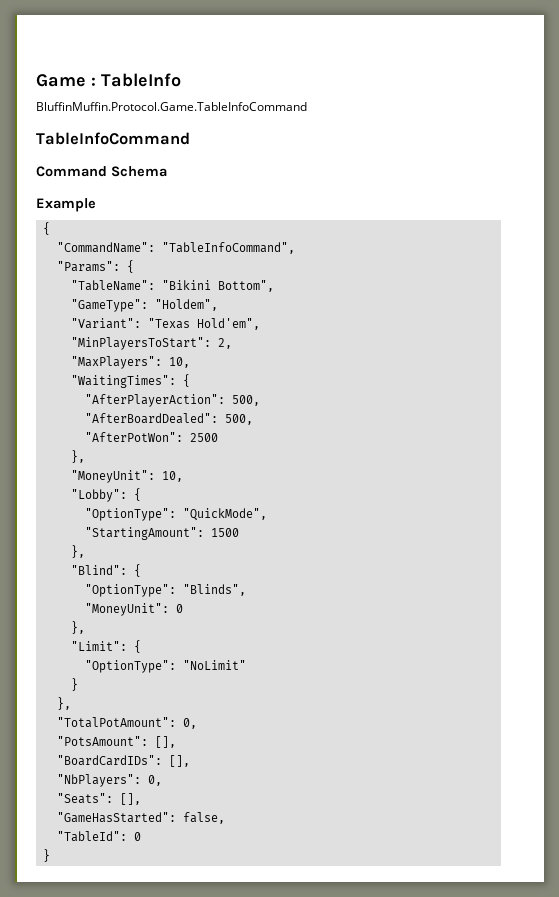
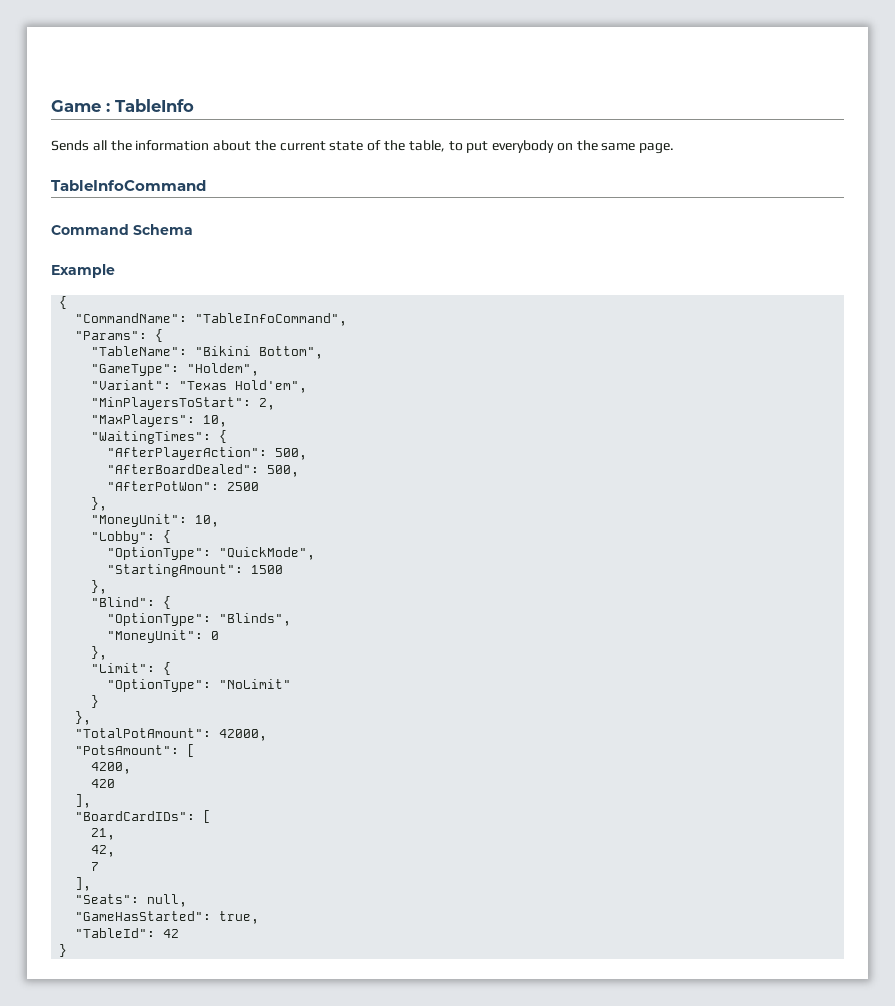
[36,102,307,111] BluffinMuffin.Protocol.Game.TableInfoCommand -> [51,140,675,154] Sends all the information about the current state of the table, to put everybody on the same page.
[182,718,197,729] 0, -> [219,729,268,741] 42000,
[154,736,176,748] [56,755,190,767] [56,774,162,787] [], // "BoardCardIDs": [], // "NbPlayers": 0, -> [187,744,196,757] [91,762,132,774] [91,779,116,788] [75,794,92,808] [75,810,212,823] [91,828,116,840] [91,845,116,857] [91,862,100,871] [75,877,92,891] [ // 4200, // 420 // ], // "BoardCardIDs": [ // 21, // 42, // 7 // ],
[119,793,141,805] [], -> [147,894,188,907] null,
[182,812,225,824] false, -> [219,911,260,924] true,
[133,832,141,841] 0 -> [163,929,180,938] 42

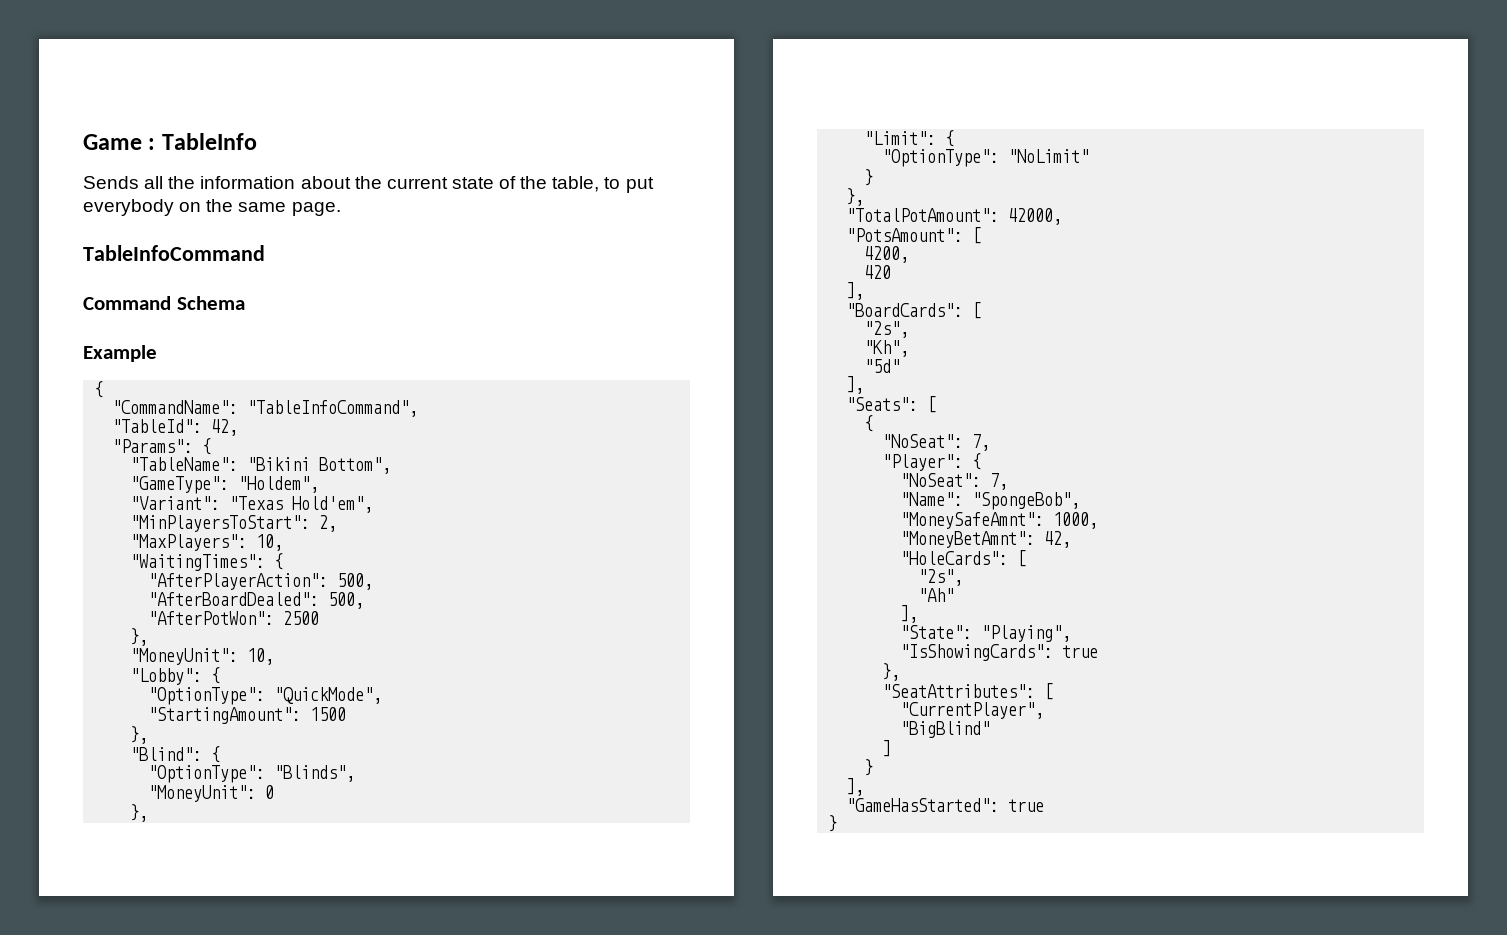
(348, 319) none -> [112,419,239,436] // "TableId": 42,
[75,810,212,823] [91,828,116,840] [91,845,116,857] [91,862,100,871] "BoardCardIDs": [ // 21, // 42, // 7 -> [846,302,982,319] [864,321,910,338] [864,340,910,357] [864,359,901,373] "BoardCards": [ // "2s", // "Kh", // "5d"
[147,894,188,907] [75,911,260,924] [75,928,180,938] null, // "GameHasStarted": true, // "TableId": 42 -> [927,396,937,413] [864,415,874,432] [882,434,991,451] [882,453,982,471] [900,473,1009,490] [900,492,1081,510] [900,512,1099,529] [900,531,1072,548] [900,550,1027,567] [918,569,964,586] [918,588,955,602] [900,605,919,623] [900,625,1072,642] [900,644,1099,661] [882,663,901,681] [882,683,1054,700] [900,702,1045,719] [900,721,991,738] [882,740,892,757] [864,759,874,776] [846,778,865,796] [846,798,1045,812] [ // { // "NoSeat": 7, // "Player": { // "NoSeat": 7, // "Name": "SpongeBob", // "MoneySafeAmnt": 1000, // "MoneyBetAmnt": 42, // "HoleCards": [ // "2s", // "Ah" // ], // "State": "Playing", // "IsShowingCards": true // }, // "SeatAttributes": [ // "CurrentPlayer", // "BigBlind" // ] // } // ], // "GameHasStarted": true

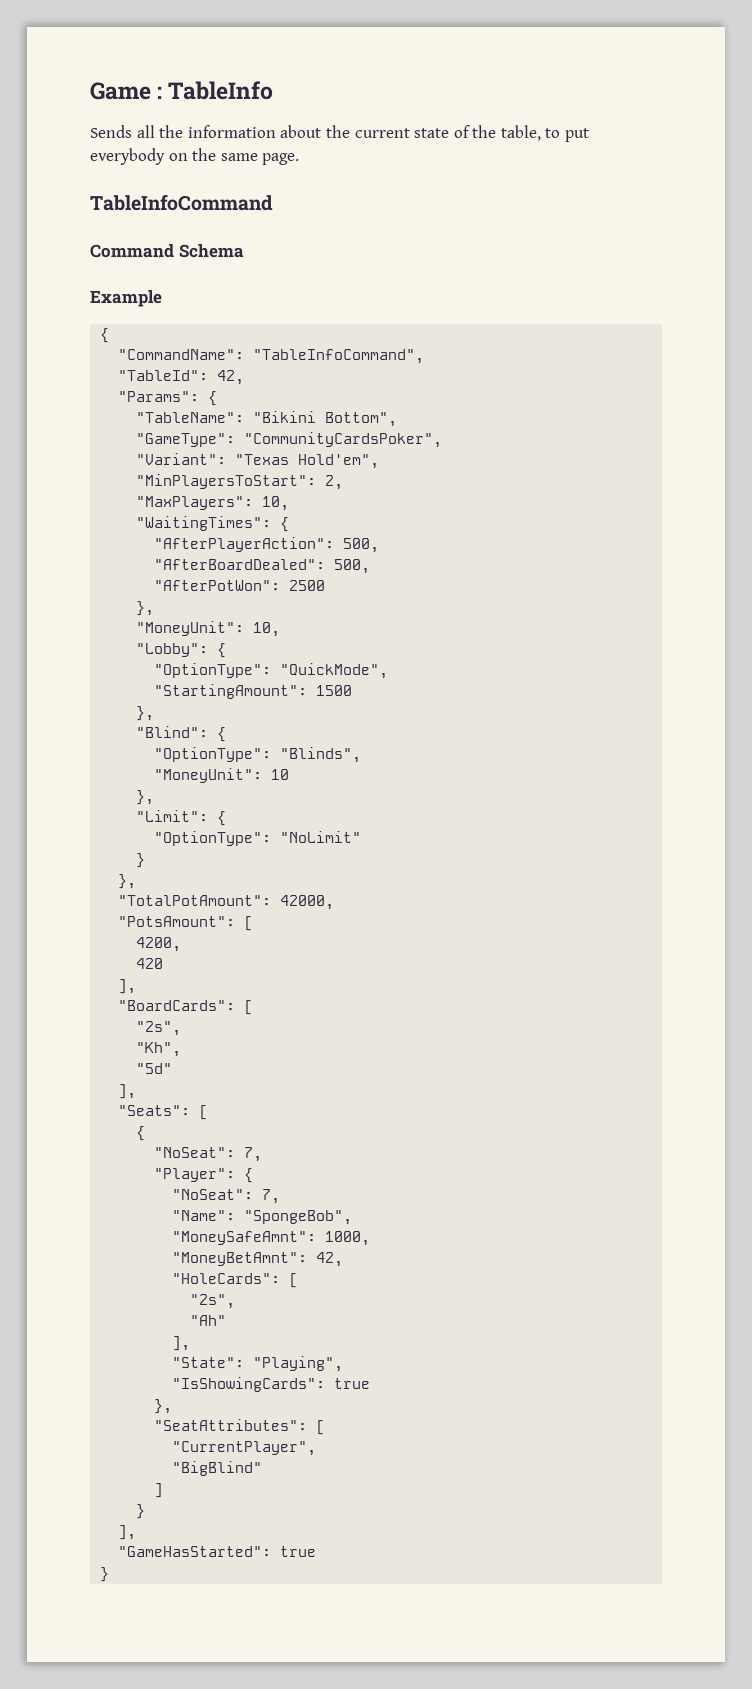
[238,476,320,493] "Holdem", -> [244,432,443,448] "CommunityCardsPoker",
[265,785,275,799] 0 -> [271,769,290,780] 10

